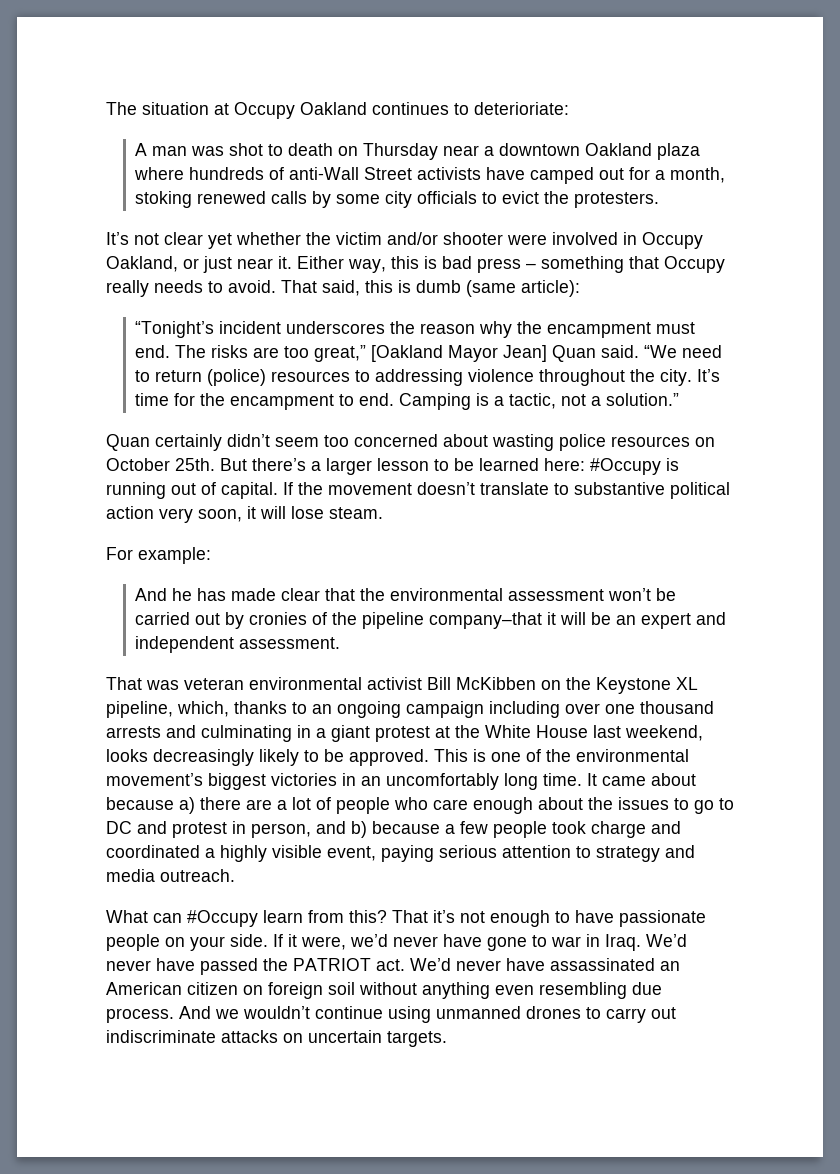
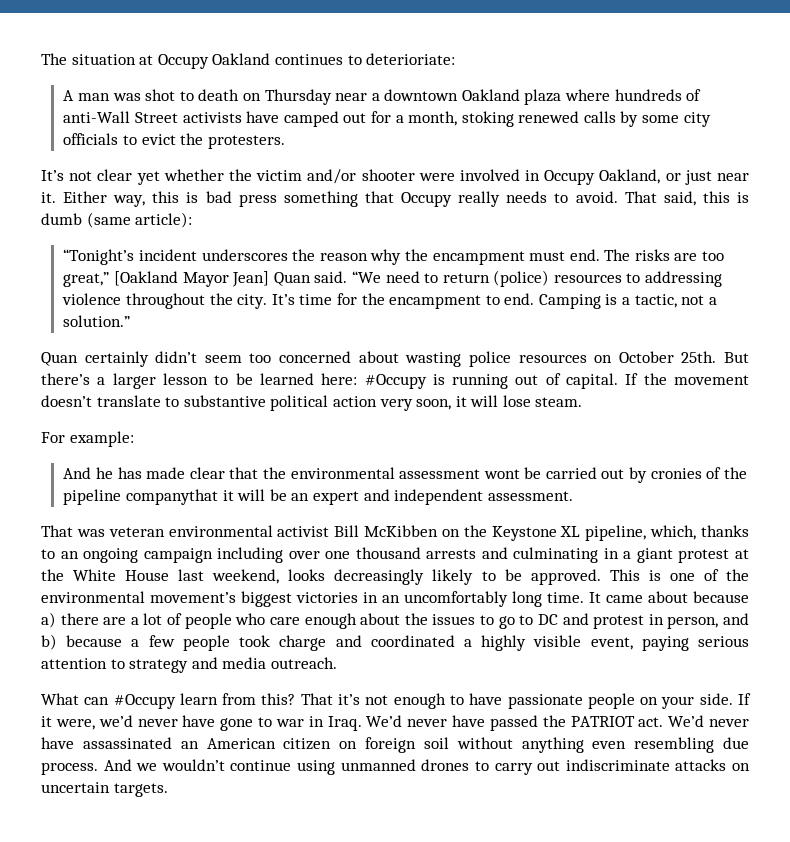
[526,263,536,269] – -> (277, 200) none
[608,588,652,601] won’t -> [483,469,520,479] wont
[429,612,543,629] company–that -> [125,489,218,505] companythat

